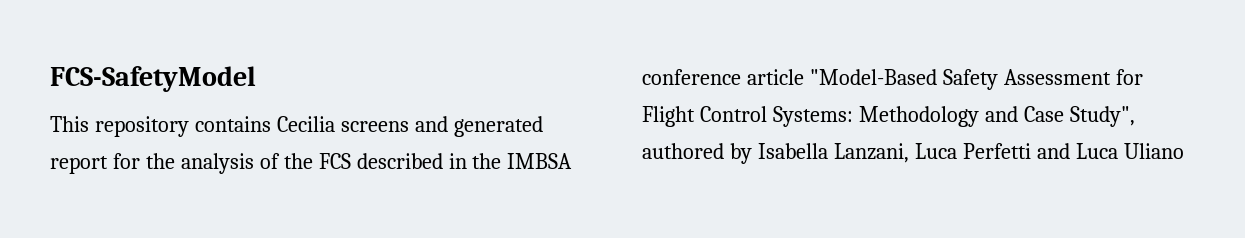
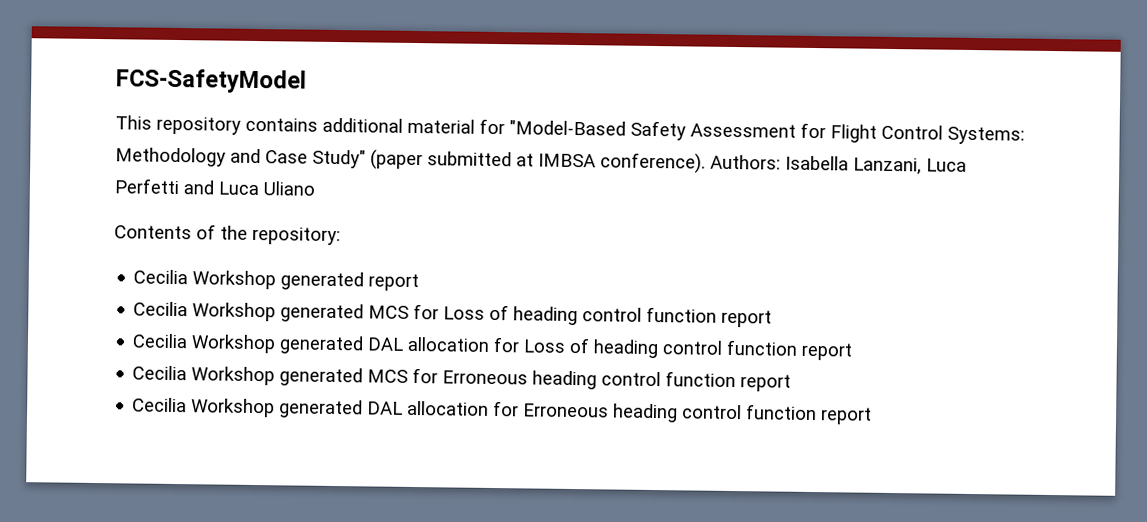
[276,116,543,137] [50,153,573,174] [642,69,804,85] Cecilia screens and generated report for the analysis of the FCS described in the IMBSA conference article -> [322,117,505,135] additional material for
[1069,106,1135,127] [642,143,752,164] Study", authored by -> [312,149,781,174] Study" (paper submitted at IMBSA conference). Authors:
(1184, 151) none -> [114,224,341,246] [133,269,420,292] [133,301,773,328] [132,333,853,361] [132,365,792,392] [132,397,873,425] // Contents of the repository: // Cecilia Workshop generated report // Cecilia Workshop generated MCS for Loss of heading control function report // Cecilia Workshop generated DAL allocation for Loss of heading control function report // Cecilia Workshop generated MCS for Erroneous heading control function report // Cecilia Workshop generated DAL allocation for Erroneous heading control function report

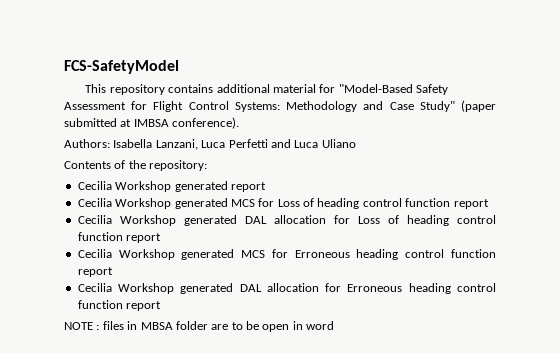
(706, 163) none -> (240, 123) //
(873, 416) none -> [64,321,335,332] // NOTE : files in MBSA folder are to be open in word

